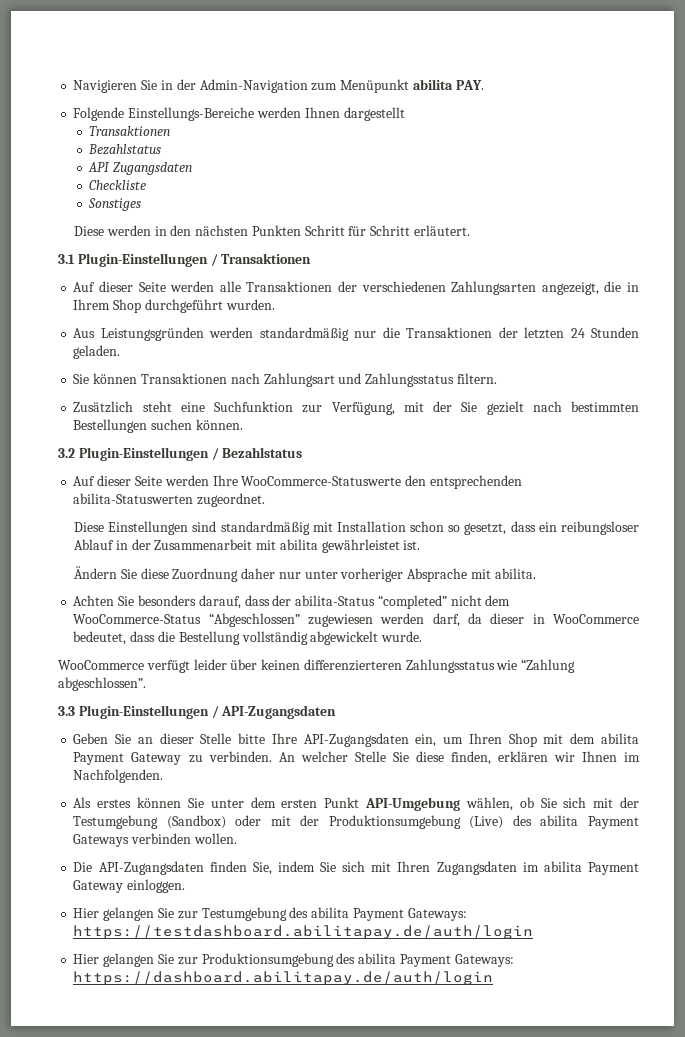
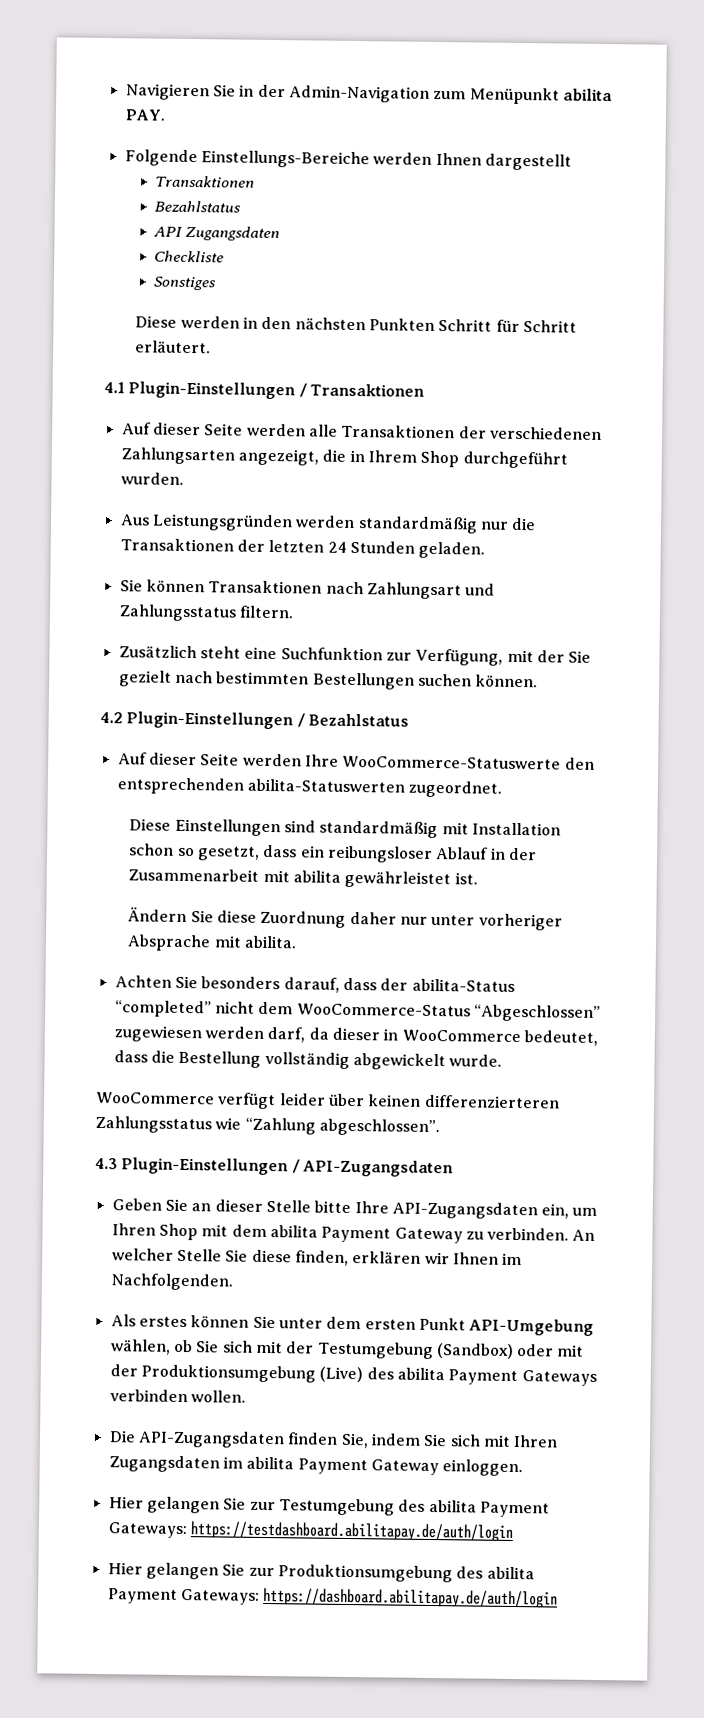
[58,254,75,264] 3.1 -> [104,381,125,394] 4.1
[58,448,75,458] 3.2 -> [100,711,123,724] 4.2
[58,706,75,716] 3.3 -> [95,1157,118,1170] 4.3

